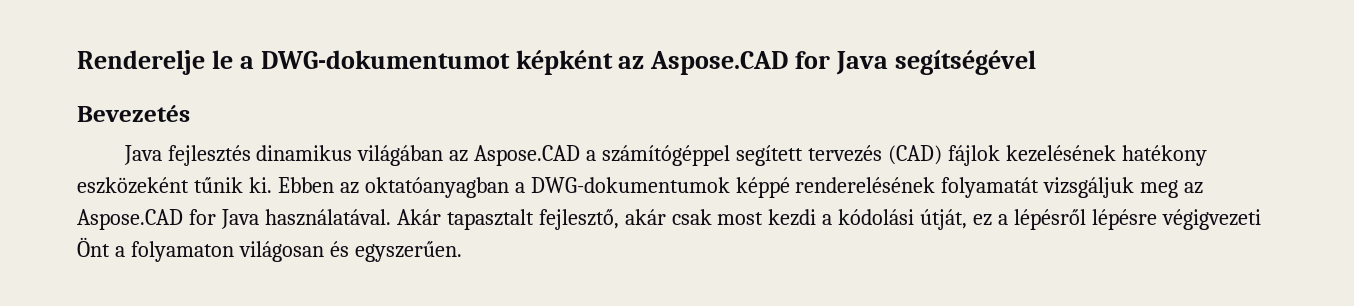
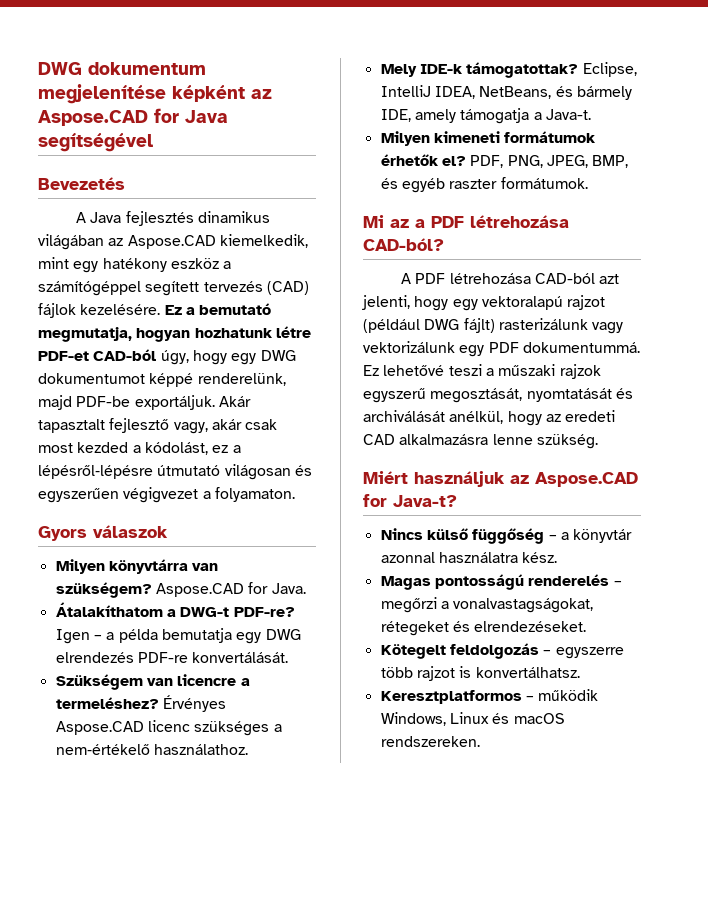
[77,50,510,75] Renderelje le a DWG-dokumentumot -> [38,62,206,75] [38,84,166,104] DWG dokumentum megjelenítése
(190, 113) none -> [76,212,87,223] A
(581, 155) none -> [219,234,308,248] [38,257,219,273] kiemelkedik, mint egy hatékony eszköz
[1005,145,1207,166] [77,177,1204,198] [77,209,1261,230] [77,237,462,262] kezelésének hatékony eszközeként tűnik ki. Ebben az oktatóanyagban a DWG-dokumentumok képpé renderelésének folyamatát vizsgáljuk meg az Aspose.CAD for Java használatával. Akár tapasztalt fejlesztő, akár csak most kezdi a kódolási útját, ez a lépésről lépésre végigvezeti Önt a folyamaton világosan és egyszerűen. -> [80,303,272,315] [38,326,311,342] [38,349,296,365] [38,373,286,387] [38,395,251,410] [38,418,278,434] [38,442,241,455] [38,464,312,480] [38,487,295,503] [38,525,168,541] [55,559,219,574] [55,582,306,598] [55,602,295,617] [55,628,301,644] [55,652,289,663] [55,674,250,690] [55,695,226,712] [55,720,282,736] [55,744,248,755] [380,62,637,78] [380,85,632,100] [380,108,591,124] [380,131,597,146] [380,154,629,168] [380,177,588,193] [363,215,569,228] [363,238,444,251] [401,273,620,284] [362,295,606,311] [363,318,624,334] [363,341,640,357] [363,364,601,379] [363,388,633,403] [363,410,616,426] [363,434,598,449] [363,471,638,487] [363,494,457,507] [380,528,633,544] [380,552,558,563] [380,574,622,590] [380,597,594,613] [380,621,587,636] [380,643,624,659] [380,666,580,681] [380,689,599,704] [380,712,565,726] [380,736,480,747] kezelésére. Ez a bemutató megmutatja, hogyan hozhatunk létre PDF-et CAD-ból úgy, hogy egy DWG dokumentumot képpé renderelünk, majd PDF-be exportáljuk. Akár tapasztalt fejlesztő vagy, akár csak most kezded a kódolást, ez a lépésről‑lépésre útmutató világosan és egyszerűen végigvezet a folyamaton. // Gyors válaszok // Milyen könyvtárra van szükségem? Aspose.CAD for Java. // Átalakíthatom a DWG-t PDF-re? Igen – a példa bemutatja egy DWG elrendezés PDF-re konvertálását. // Szükségem van licencre a termeléshez? Érvényes Aspose.CAD licenc szükséges a nem‑értékelő használathoz. // Mely IDE-k támogatottak? Eclipse, IntelliJ IDEA, NetBeans, és bármely IDE, amely támogatja a Java-t. // Milyen kimeneti formátumok érhetők el? PDF, PNG, JPEG, BMP, és egyéb raszter formátumok. // Mi az a PDF létrehozása CAD-ból? // A PDF létrehozása CAD-ból azt jelenti, hogy egy vektoralapú rajzot (például DWG fájlt) rasterizálunk vagy vektorizálunk egy PDF dokumentummá. Ez lehetővé teszi a műszaki rajzok egyszerű megosztását, nyomtatását és archiválását anélkül, hogy az eredeti CAD alkalmazásra lenne szükség. // Miért használjuk az Aspose.CAD for Java-t? // Nincs külső függőség – a könyvtár azonnal használatra kész. // Magas pontosságú renderelés – megőrzi a vonalvastagságokat, rétegeket és elrendezéseket. // Kötegelt feldolgozás – egyszerre több rajzot is konvertálhatsz. // Keresztplatformos – működik Windows, Linux és macOS rendszereken.

